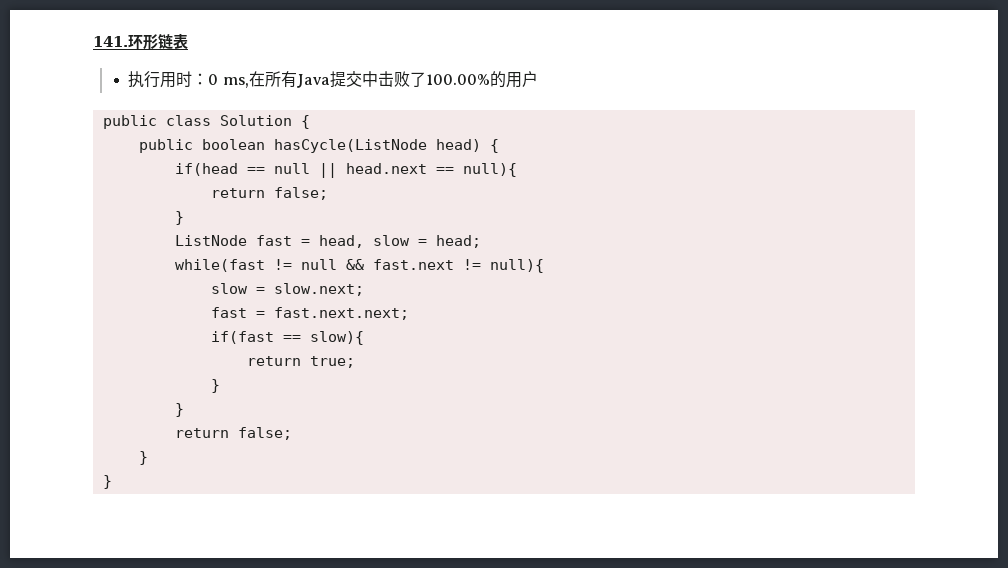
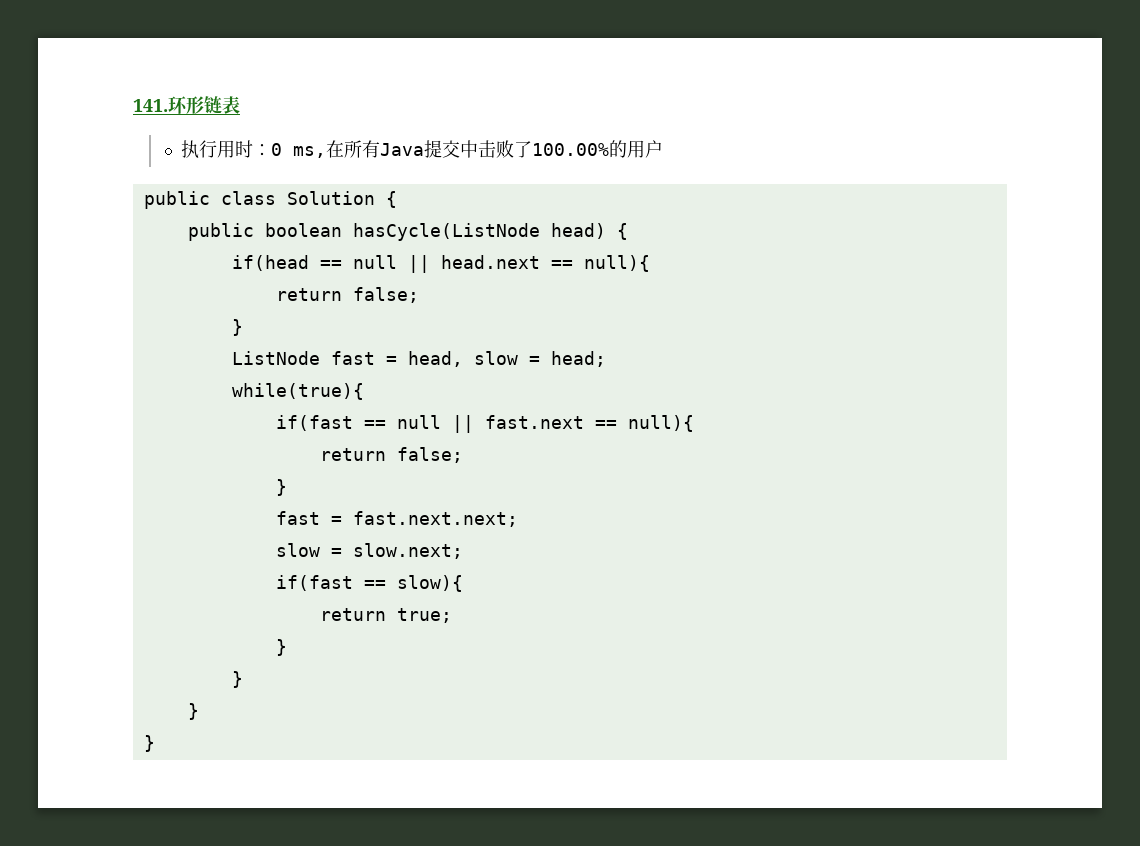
[174,259,544,273] while(fast != null && fast.next != null){ -> [231,383,364,400] [275,415,694,433] [319,447,463,463] [275,479,287,496] [275,511,518,527] while(true){ // if(fast == null || fast.next == null){ // return false; // } // fast = fast.next.next;
[210,307,409,320] // fast = fast.next.next; -> (463, 551) none
[174,427,292,440] // return false; -> (243, 679) none

